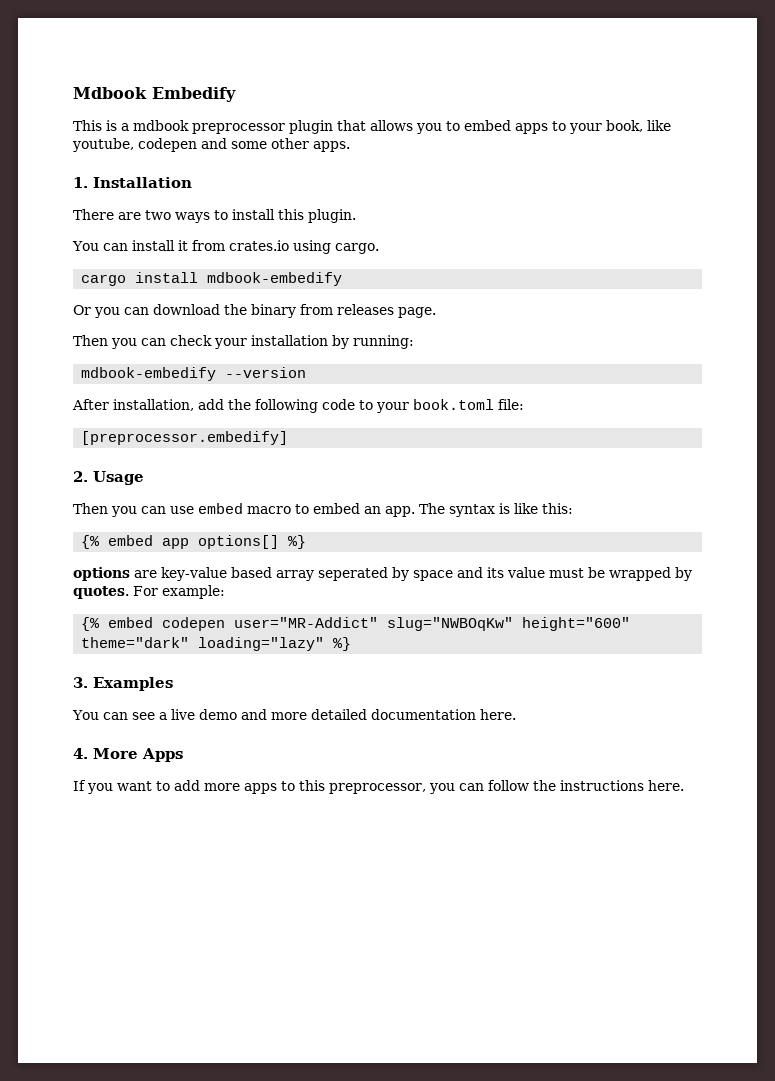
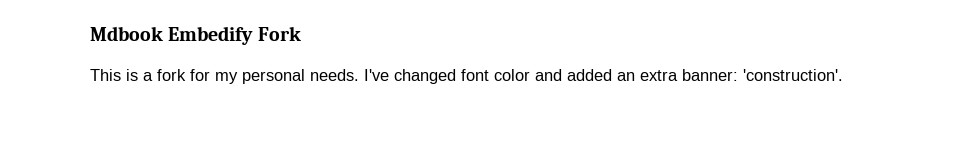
(236, 94) none -> [257,26,301,41] Fork
[133,120,671,134] [72,138,350,152] [73,177,192,188] [73,209,356,223] [72,240,379,254] [81,272,343,286] [73,304,436,318] [73,335,414,349] [81,367,307,381] [72,399,524,413] [81,431,289,445] [73,471,144,485] [73,503,573,517] [81,535,307,549] [73,567,692,581] [73,585,225,599] [81,617,631,631] [81,637,352,651] [73,677,173,691] [72,709,516,720] [73,748,183,762] [73,780,684,794] mdbook preprocessor plugin that allows you to embed apps to your book, like youtube, codepen and some other apps. // 1. Installation // There are two ways to install this plugin. // You can install it from crates.io using cargo. // cargo install mdbook-embedify // Or you can download the binary from releases page. // Then you can check your installation by running: // mdbook-embedify --version // After installation, add the following code to your book.toml file: // [preprocessor.embedify] // 2. Usage // Then you can use embed macro to embed an app. The syntax is like this: // {% embed app options[] %} // options are key-value based array seperated by space and its value must be wrapped by quotes. For example: // {% embed codepen user="MR-Addict" slug="NWBOqKw" height="600" theme="dark" loading="lazy" %} // 3. Examples // You can see a live demo and more detailed documentation here. // 4. More Apps // If you want to add more apps to this preprocessor, you can follow the instructions here. -> [157,69,843,84] fork for my personal needs. I've changed font color and added an extra banner: 'construction'.

